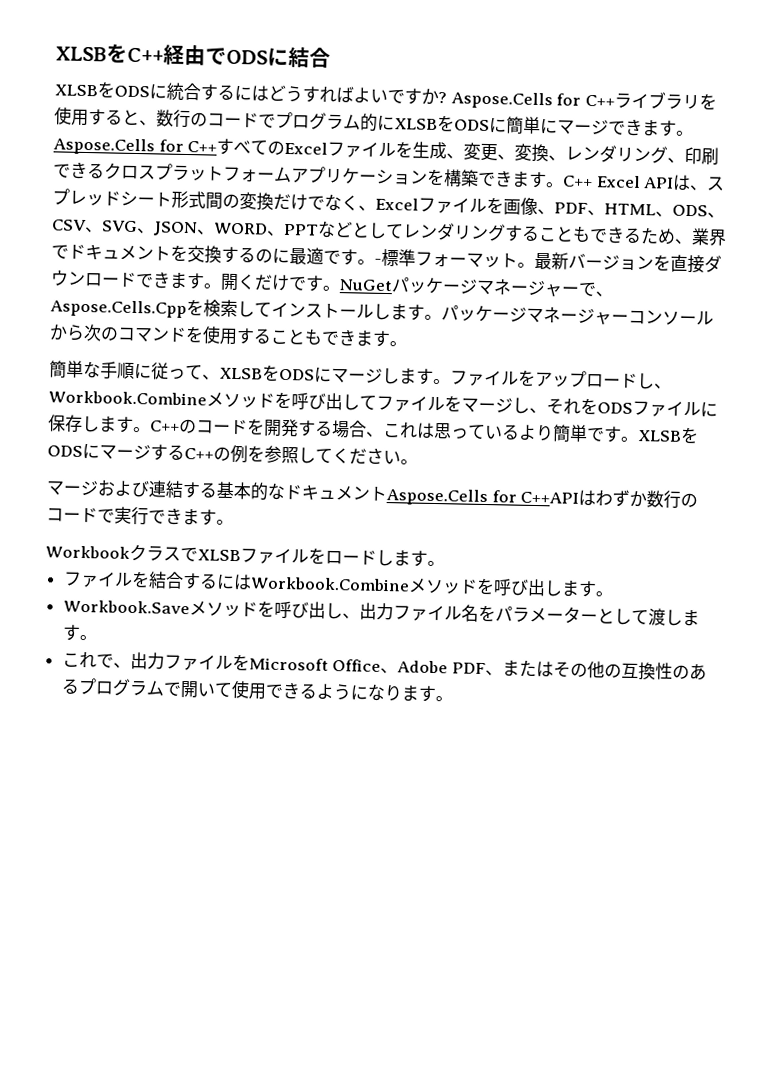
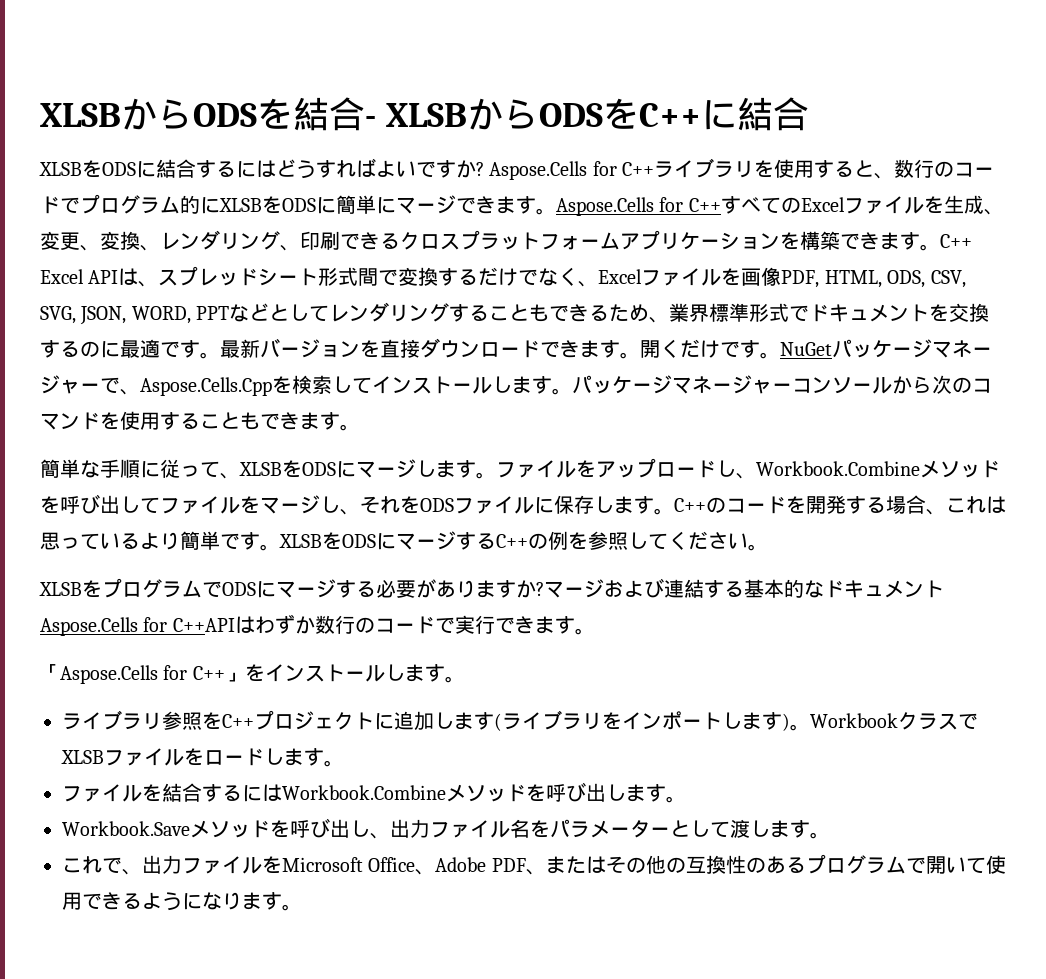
[55,43,268,66] XLSBをC++経由でODS -> [40,97,701,131] XLSBからODSを結合- XLSBからODSをC++
[166,82,184,101] 統 -> [156,159,176,178] 結
[222,192,274,211] の変換 -> [378,267,479,286] で変換する
[537,202,725,218] [52,219,285,237] 、PDF、HTML、ODS、CSV、SVG、JSON、WORD、 -> [781,270,966,288] [40,306,191,325] PDF, HTML, ODS, CSV, SVG, JSON, WORD,
(727, 237) none -> [709,303,790,322] 標準形式
[374,248,535,269] -標準フォーマット。 -> (220, 355) none
(418, 462) none -> [39,578,544,598] XLSBをプログラムでODSにマージする必要がありますか?
(234, 522) none -> [40,664,465,684] [62,710,810,731] 「Aspose.Cells for C++」をインストールします。 // ライブラリ参照をC++プロジェクトに追加します(ライブラリをインポートします)。

